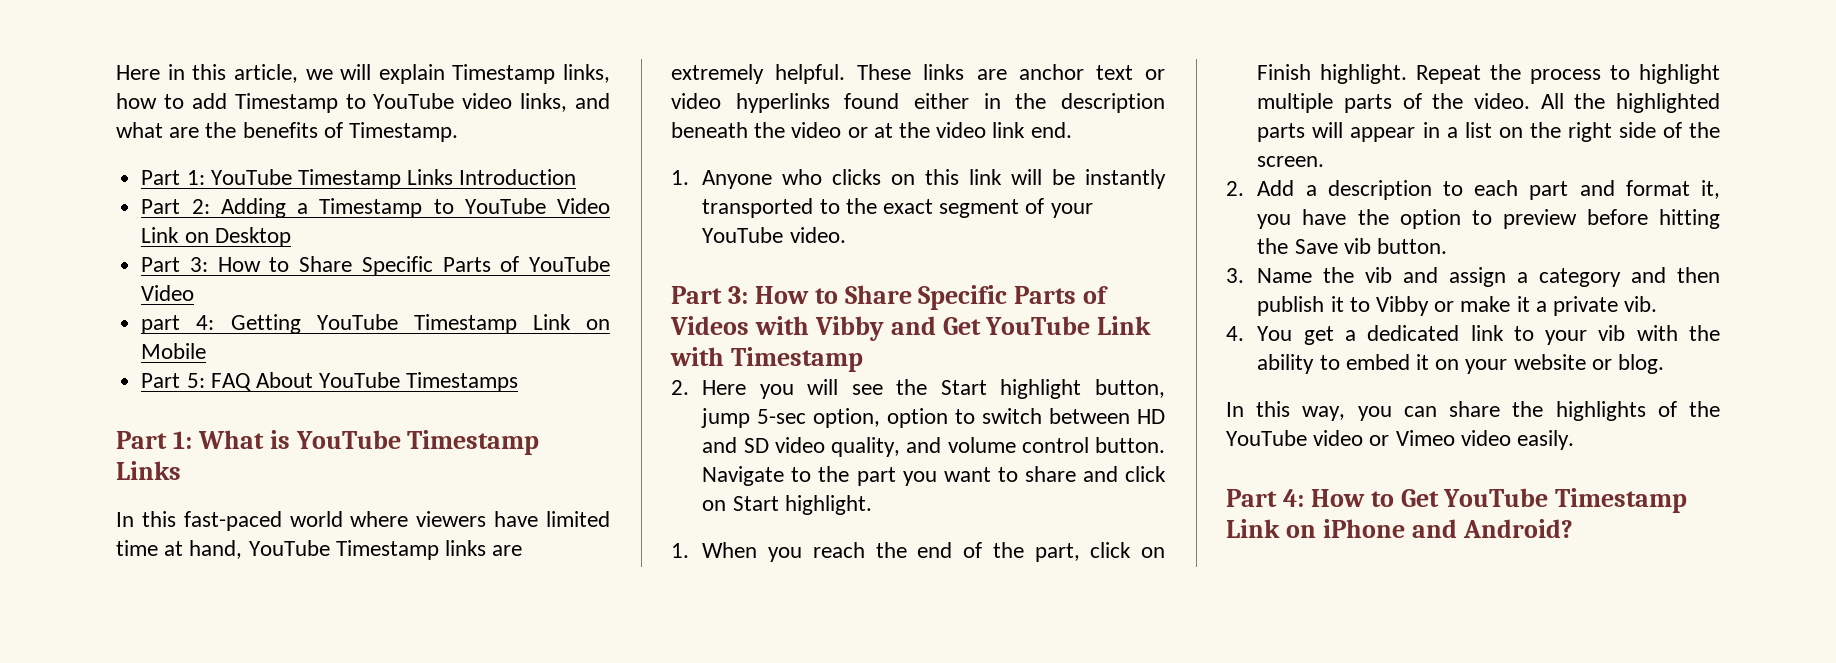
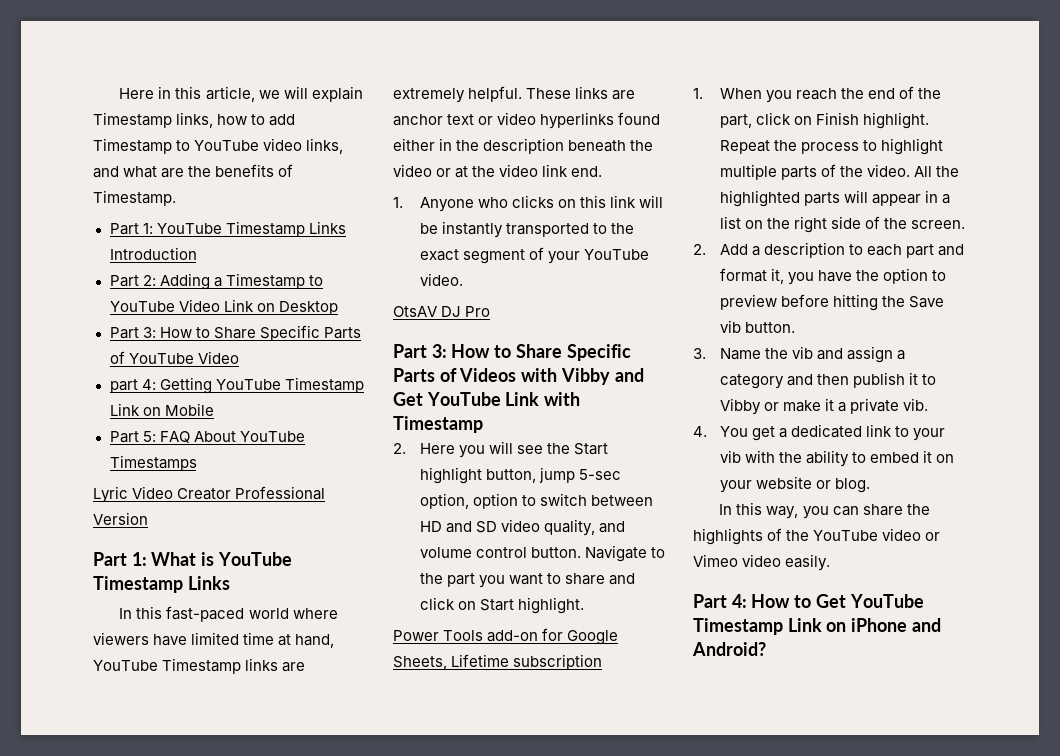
(519, 382) none -> [93,486,326,503] [93,512,148,525] // Lyric Video Creator Professional Version
(846, 235) none -> [393,306,491,317] // OtsAV DJ Pro
(872, 505) none -> [393,628,619,645] [393,654,603,670] // Power Tools add-on for Google Sheets, Lifetime subscription

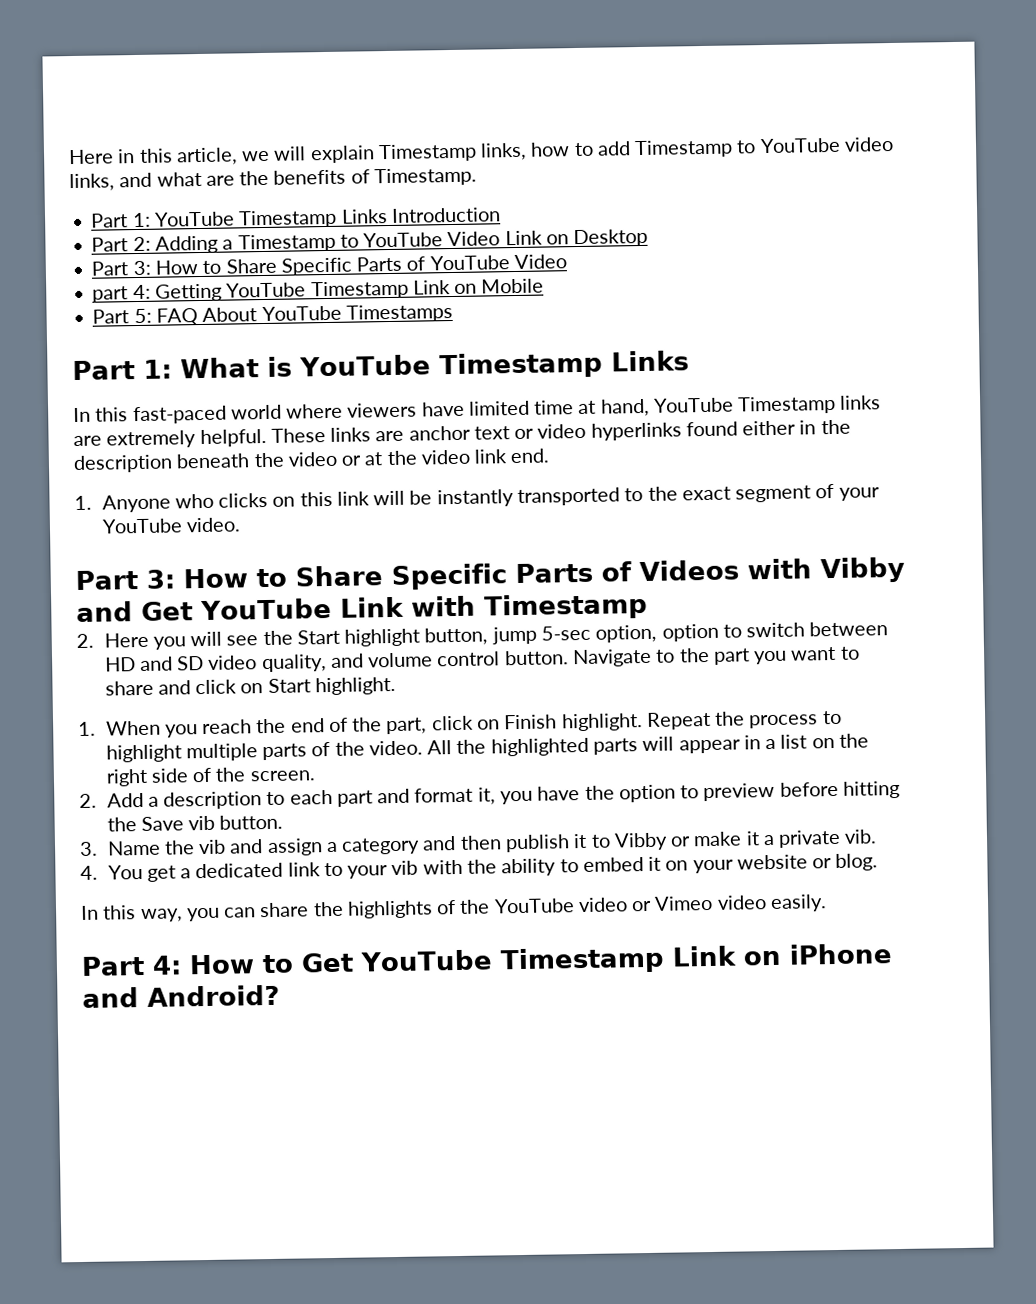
[93,486,326,503] [93,512,148,525] // Lyric Video Creator Professional Version -> (453, 313) none
[393,306,491,317] // OtsAV DJ Pro -> (241, 525) none
[393,628,619,645] [393,654,603,670] // Power Tools add-on for Google Sheets, Lifetime subscription -> (396, 686) none

